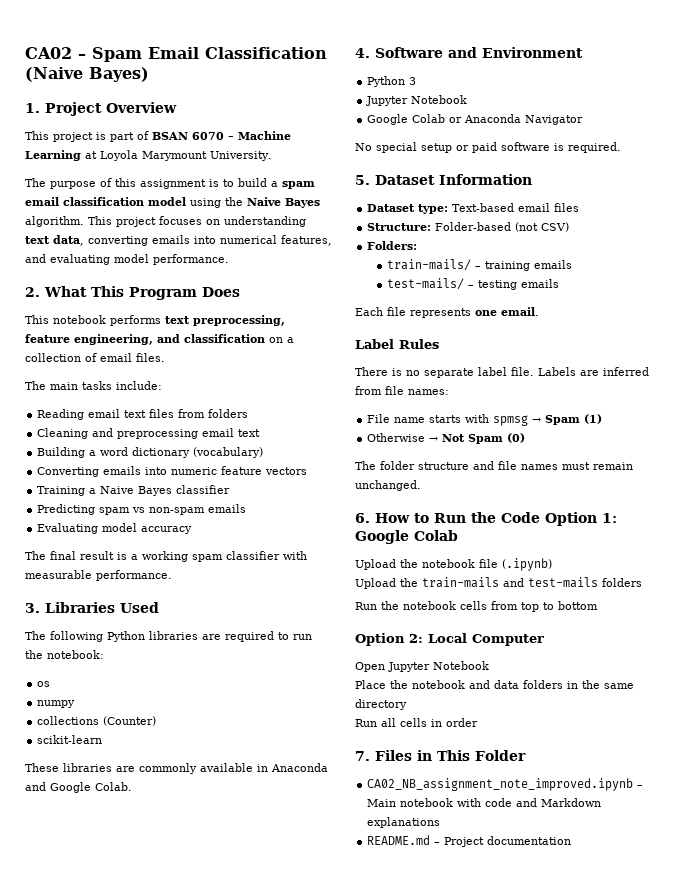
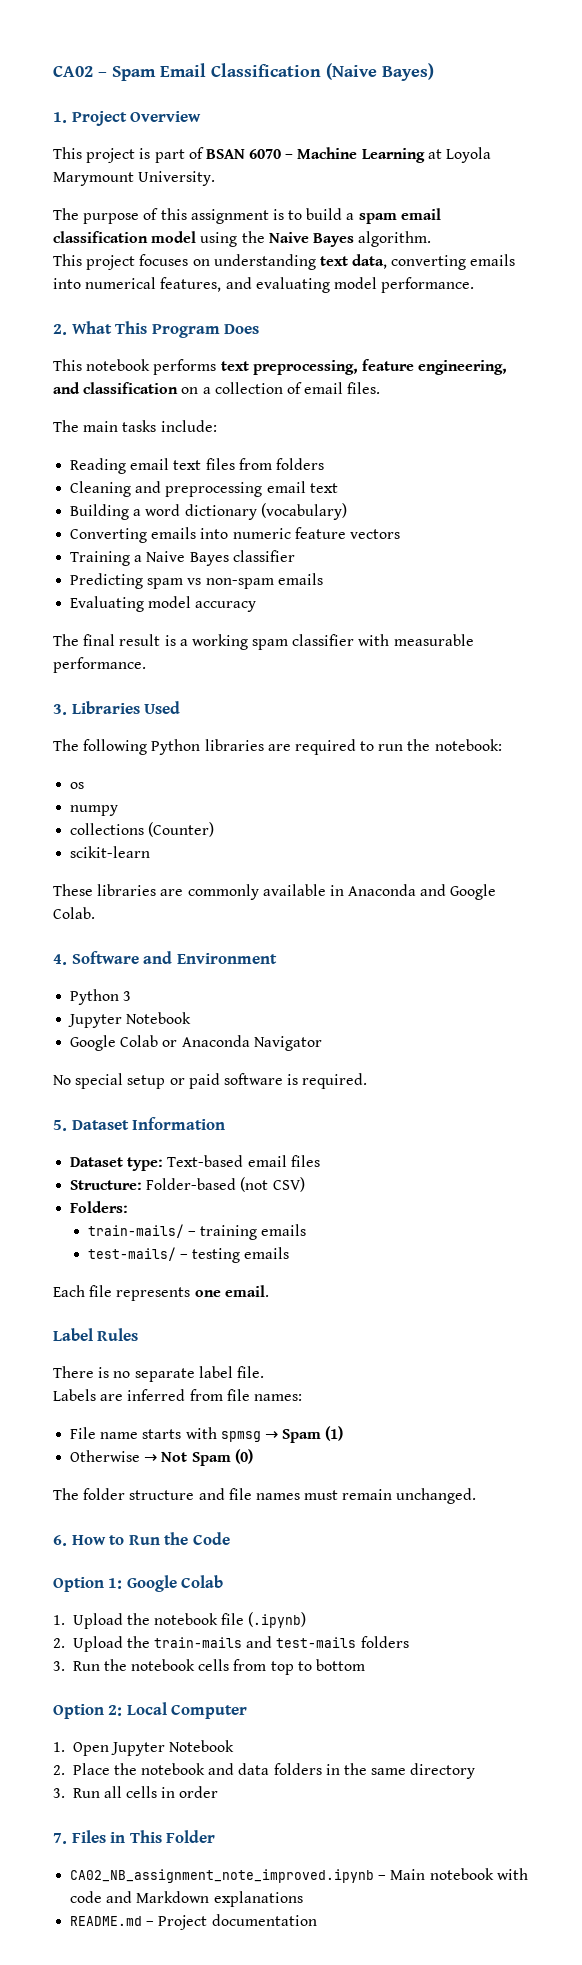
(84, 221) none -> (432, 239) //
(534, 371) none -> (264, 1372) //
(540, 517) none -> (230, 1538) //
(458, 535) none -> [53,1615,65,1625] 1.
(552, 564) none -> [53,1638,65,1648] 2.
(642, 582) none -> [53,1661,65,1671] 3.
(544, 640) none -> [53,1742,65,1752] 1.
(489, 665) none -> [53,1765,65,1775] 2.
(407, 704) none -> [53,1788,65,1798] 3.

